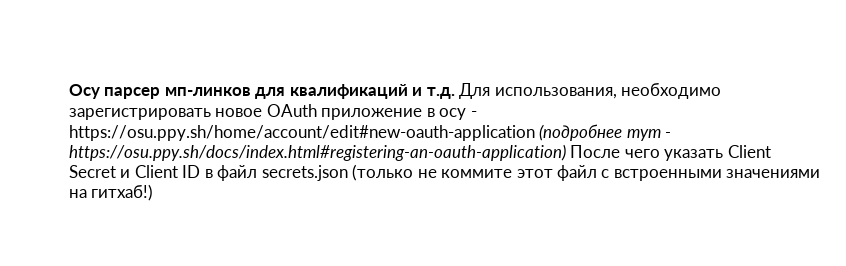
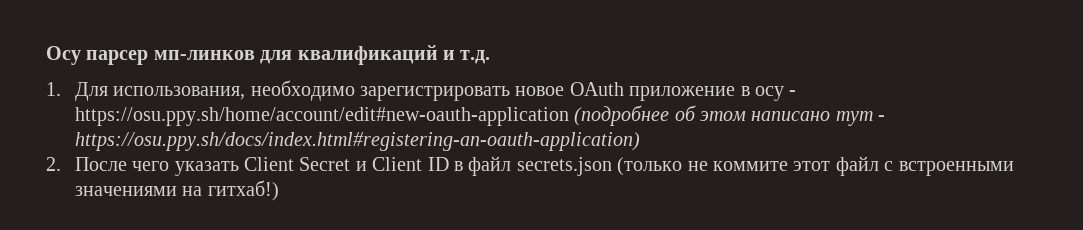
(455, 93) none -> [46,82,61,96] // 1.
(623, 132) none -> [674,105,831,121] об этом написано
(566, 152) none -> [46,157,61,171] // 2.

